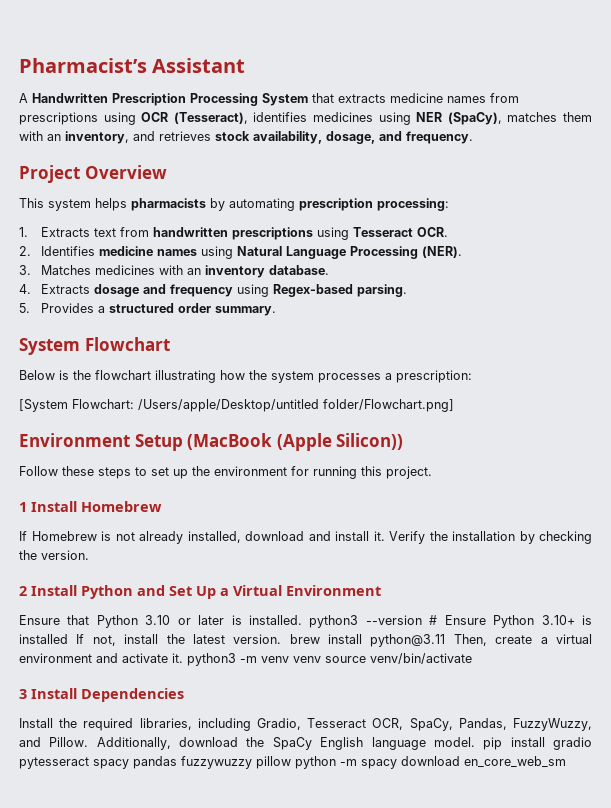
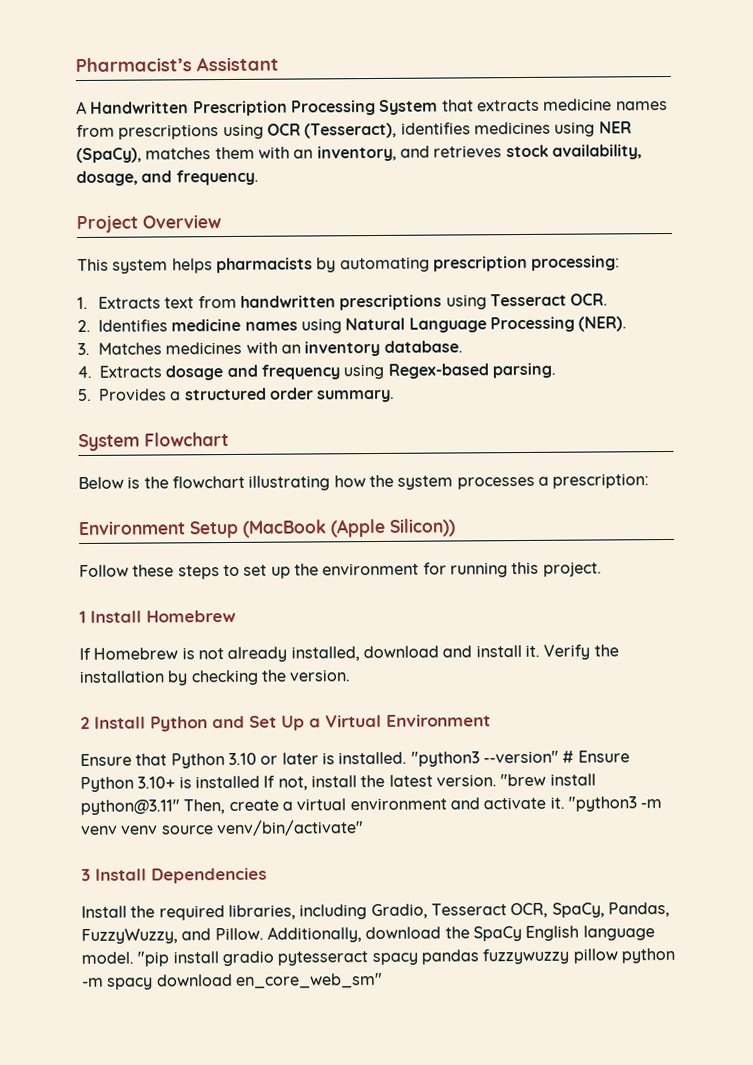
[19,399,454,412] // [System Flowchart: /Users/apple/Desktop/untitled folder/Flowchart.png] -> (650, 481) none
[309,615,422,628] python3 --version -> [410,750,559,767] "python3 --version"
[289,634,446,647] brew install python@3.11 -> [500,773,596,787] [80,799,180,816] "brew install python@3.11"
[187,653,236,666] python3 -> [567,796,637,812] "python3
[370,653,472,664] venv/bin/activate -> [215,819,364,837] venv/bin/activate"
[483,737,503,750] pip -> [137,951,170,967] "pip
[464,756,566,768] en_core_web_sm -> [235,972,383,989] en_core_web_sm"

